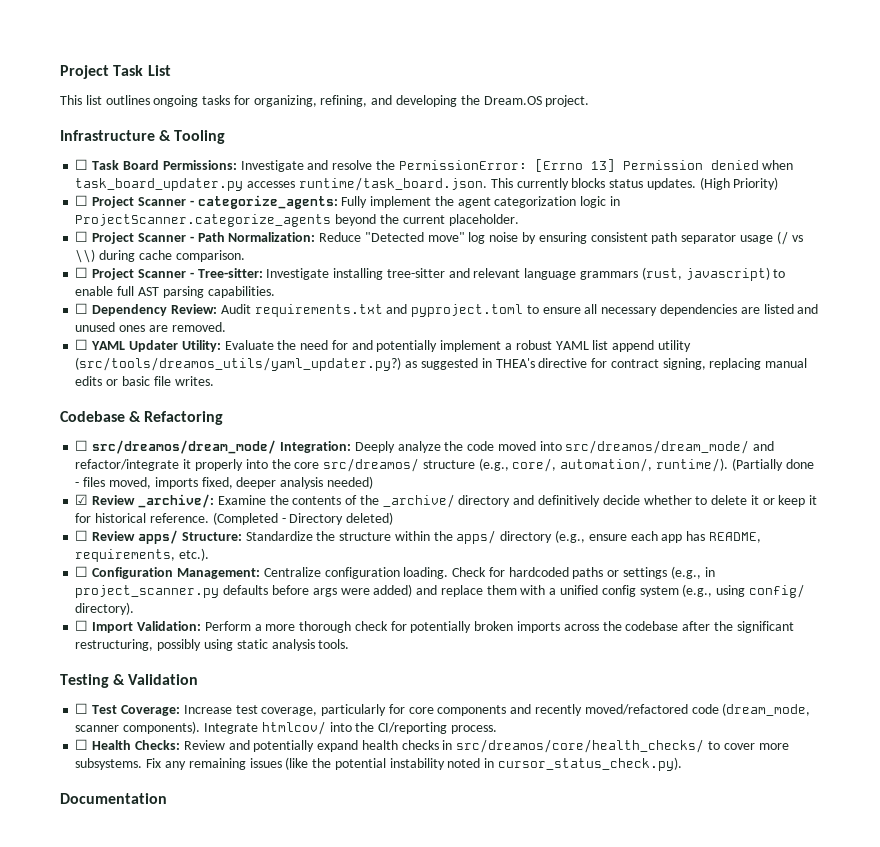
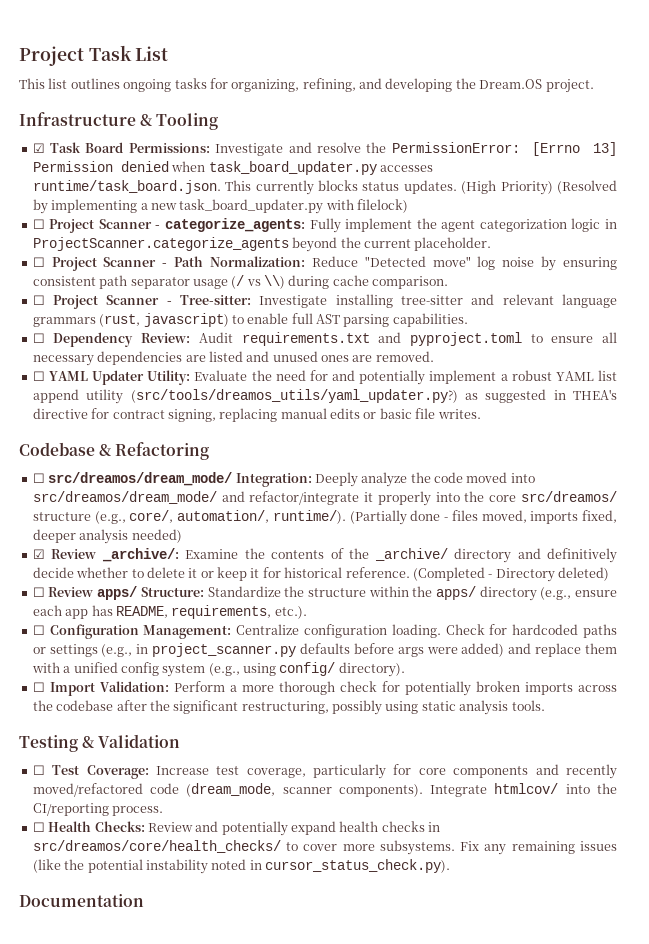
[75,159,89,170] ☐ -> [32,143,45,153] ☑
(779, 183) none -> [557,180,617,194] [32,199,408,214] (Resolved by implementing a new task_board_updater.py with filelock)

